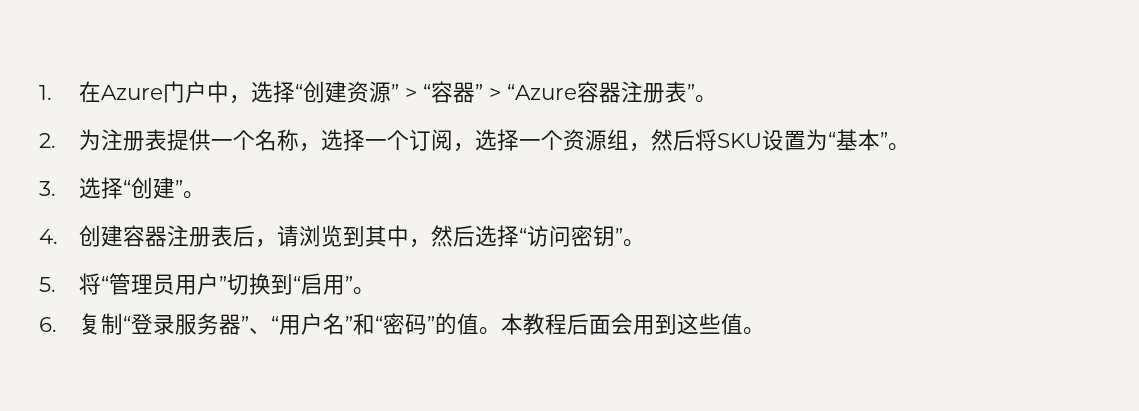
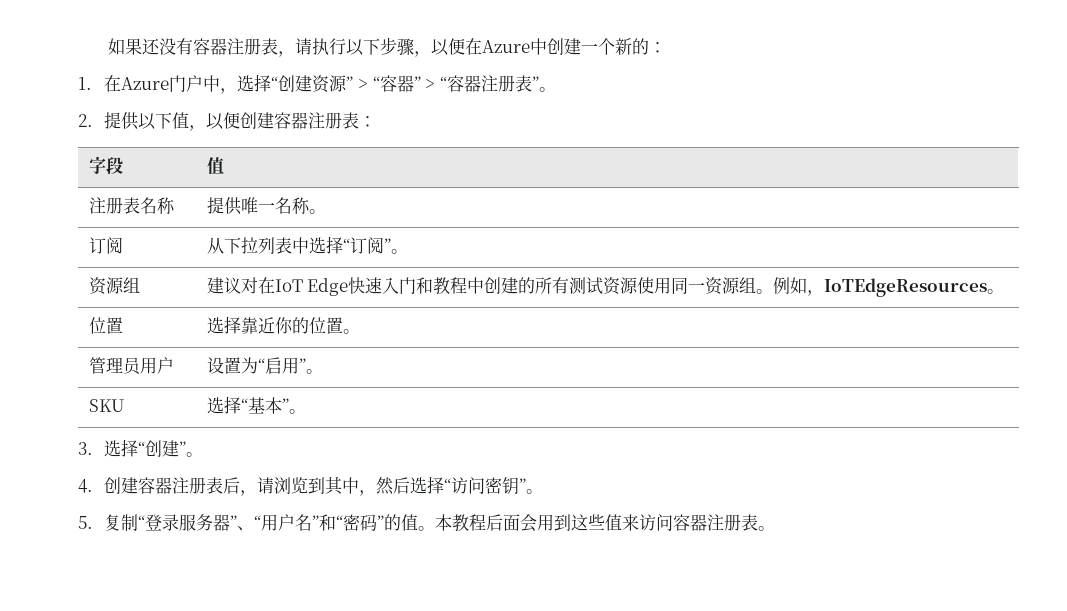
(39, 92) none -> [108,37,667,57] 如果还没有容器注册表，请执行以下步骤，以便在Azure中创建一个新的： //
[507,84,578,100] “Azure -> [439,76,447,90] “
[79,129,829,152] 为注册表提供一个名称，选择一个订阅，选择一个资源组，然后将SKU设置为 -> [104,112,377,131] [88,156,123,174] [206,157,224,175] [88,197,175,214] [206,197,326,215] [88,237,123,254] [206,236,408,254] [88,277,140,295] [206,277,1005,297] [88,317,123,334] [206,316,360,334] [88,357,174,375] [206,357,323,374] [88,399,125,412] [206,396,241,414] 提供以下值，以便创建容器注册表： // 字段 | 值 // 注册表名称 | 提供唯一名称。 // 订阅 | 从下拉列表中选择“订阅”。 // 资源组 | 建议对在IoT Edge快速入门和教程中创建的所有测试资源使用同一资源组。例如，IoTEdgeResources。 // 位置 | 选择靠近你的位置。 // 管理员用户 | 设置为“启用”。 // SKU | 选择
[79,273,376,295] [39,317,57,332] 将“管理员用户”切换到“启用”。 // 6. -> (93, 522) none
(744, 324) none -> [622,514,759,531] 来访问容器注册表

